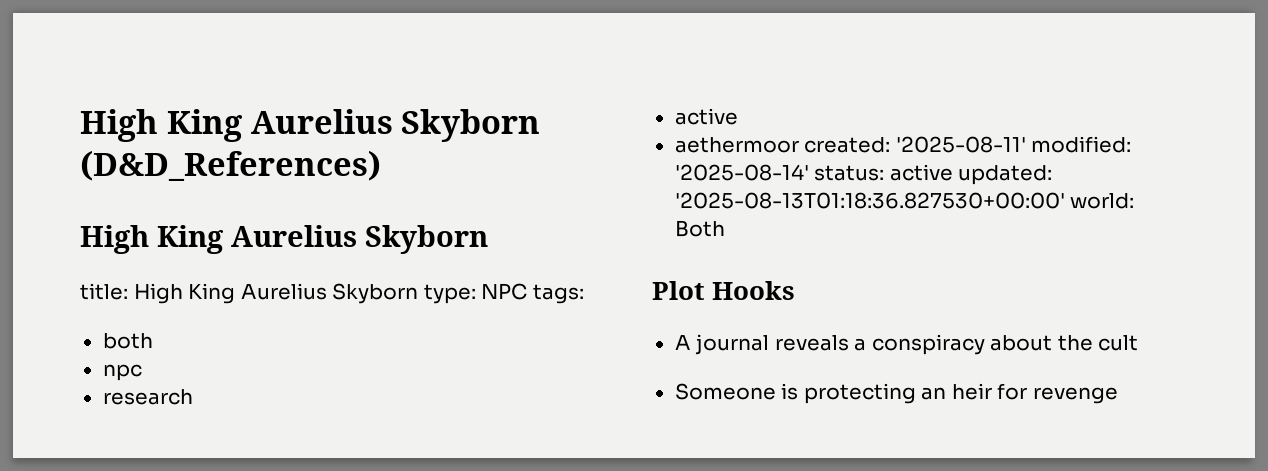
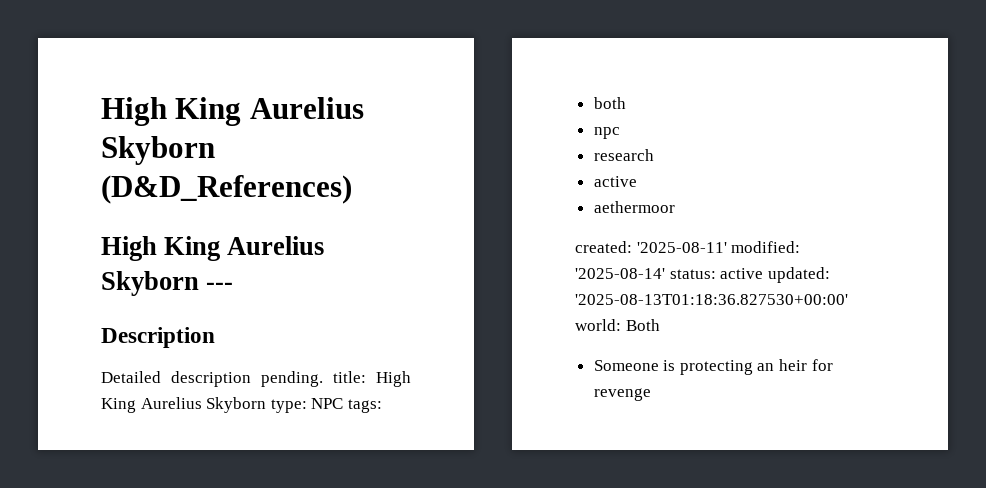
(488, 239) // -> [206,282,234,290] [101,327,215,348] [101,371,323,387] --- // Description // Detailed description pending.
(799, 145) none -> (675, 207) //
[652,281,796,300] [674,334,1139,355] // Plot Hooks // A journal reveals a conspiracy about the cult -> (660, 325) none

